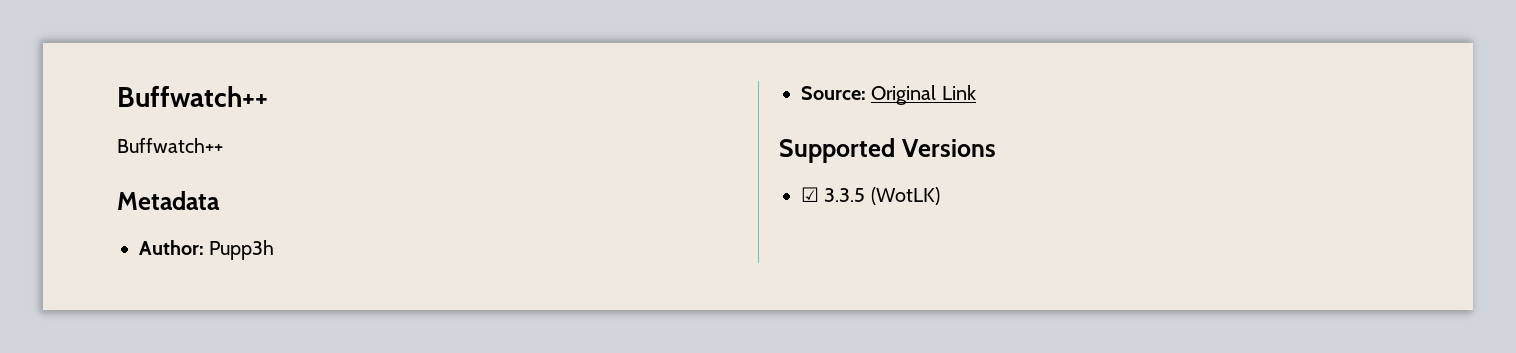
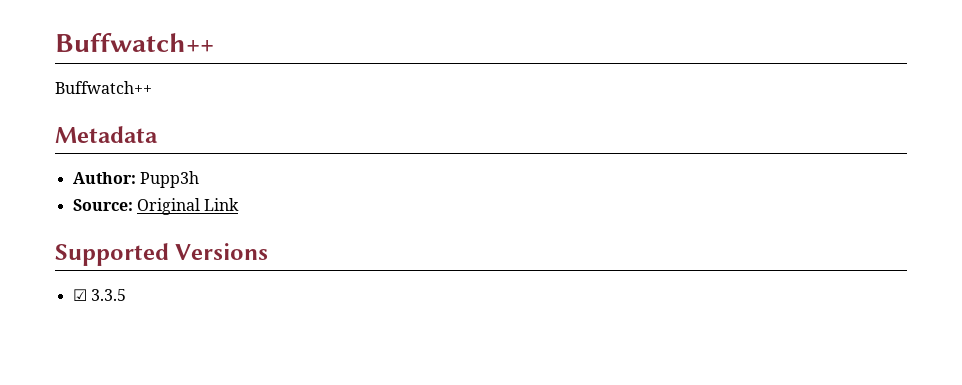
[870,187,940,205] (WotLK) -> (126, 295) none

